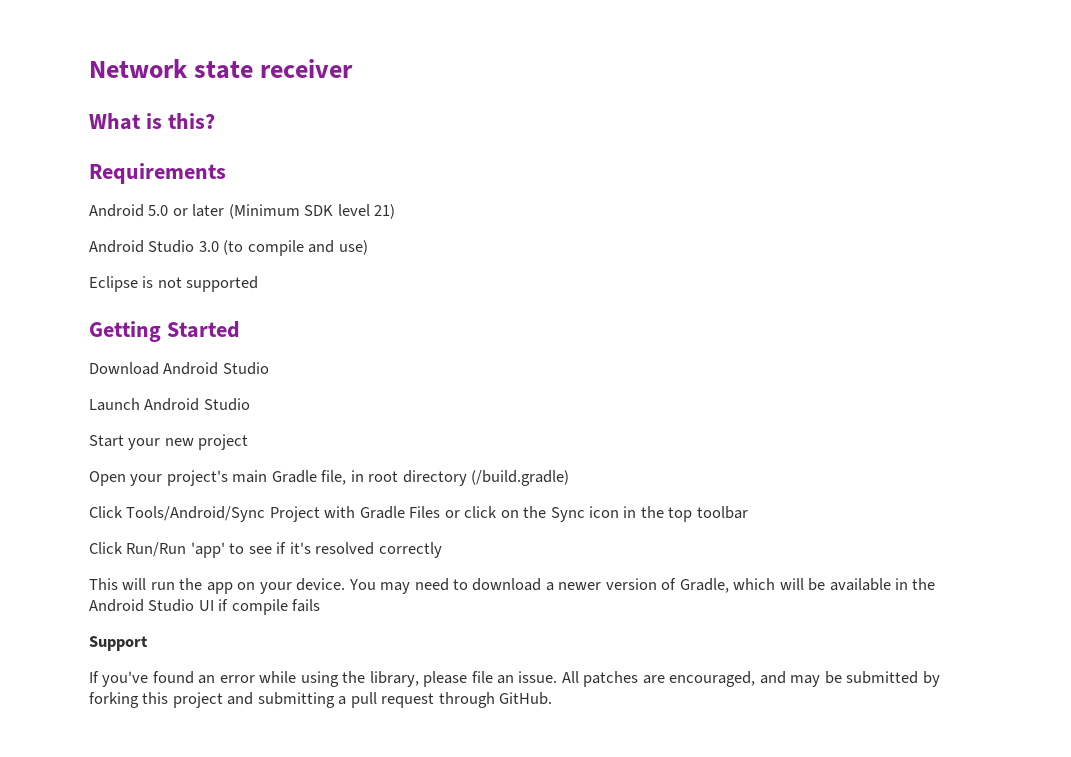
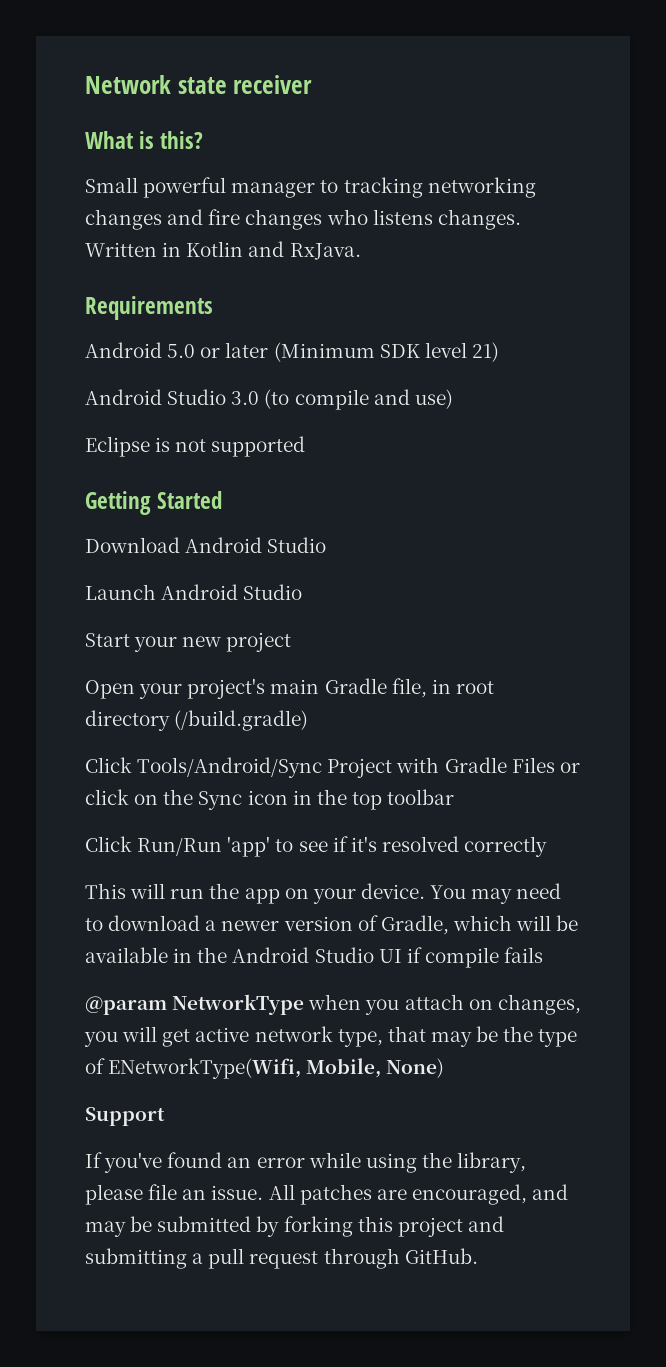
(215, 121) none -> [85,177,536,198] [85,209,521,230] [85,241,361,260] // Small powerful manager to tracking networking changes and fire changes who listens changes. Written in Kotlin and RxJava.
(321, 605) none -> [85,994,581,1015] [84,1026,578,1047] [85,1058,445,1079] // @param NetworkType when you attach on changes, you will get active network type, that may be the type of ENetworkType(Wifi, Mobile, None)

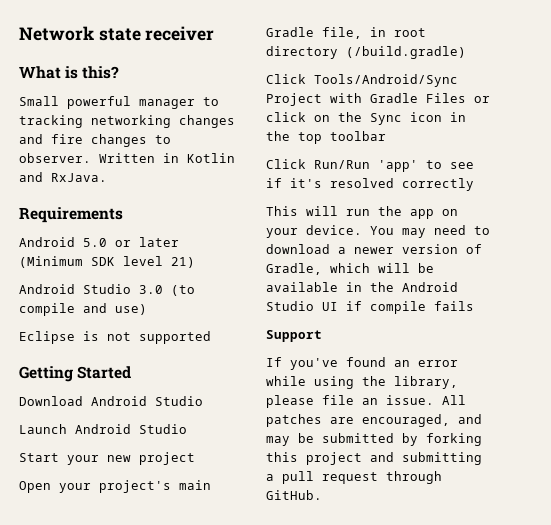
[326,209,521,230] who listens changes. -> [155,135,171,144] [19,153,91,163] to observer.
[85,994,581,1015] [84,1026,578,1047] [85,1058,445,1079] // @param NetworkType when you attach on changes, you will get active network type, that may be the type of ENetworkType(Wifi, Mobile, None) -> (474, 306) none

